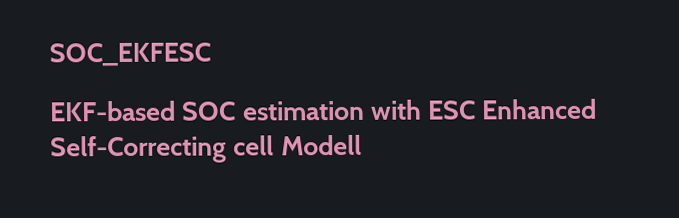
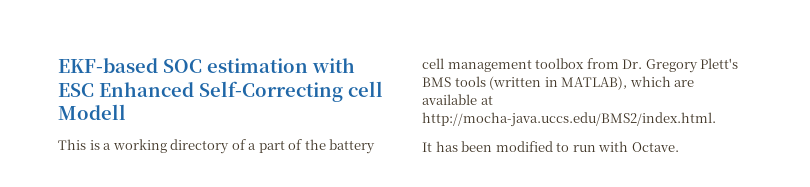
[49,42,211,67] SOC_EKFESC // -> (58, 65) none
(362, 145) none -> [58,139,376,154] [422,58,739,73] [422,76,695,90] [422,94,493,105] [422,112,716,127] [422,141,679,152] // This is a working directory of a part of the battery cell management toolbox from Dr. Gregory Plett's BMS tools (written in MATLAB), which are available at http://mocha-java.uccs.edu/BMS2/index.html. // It has been modified to run with Octave.

